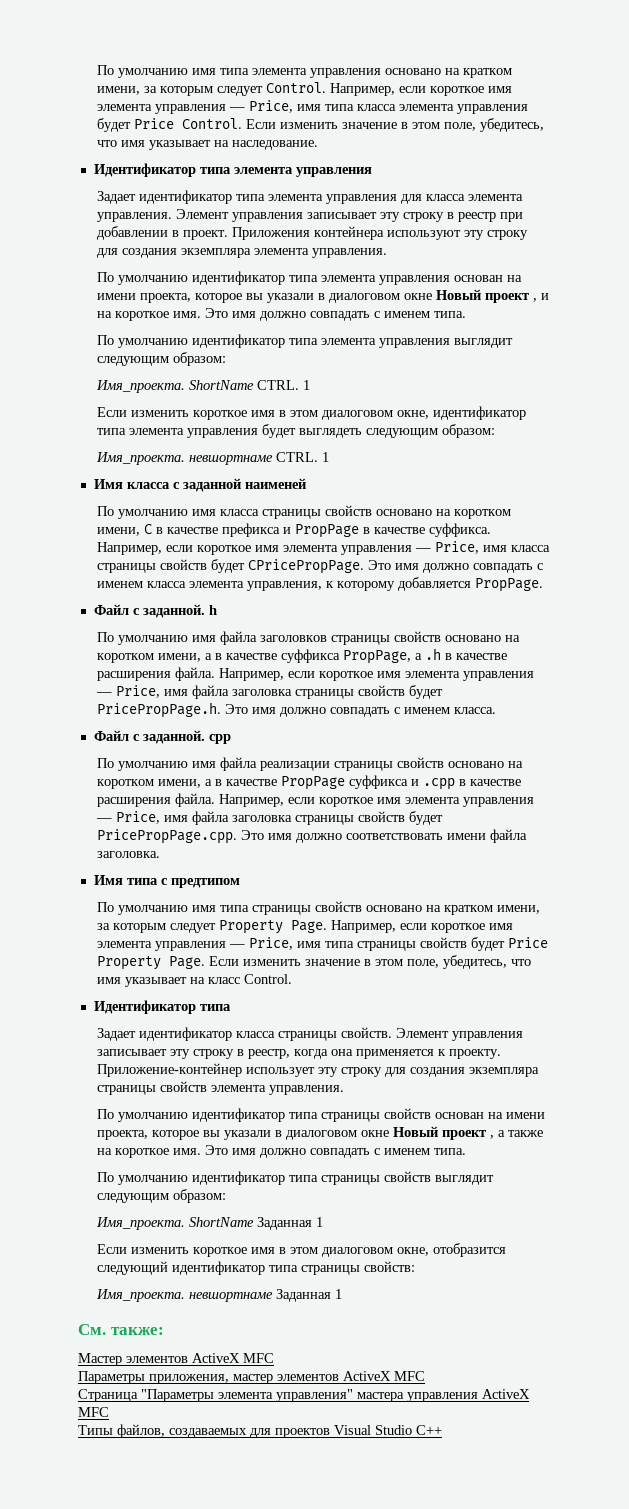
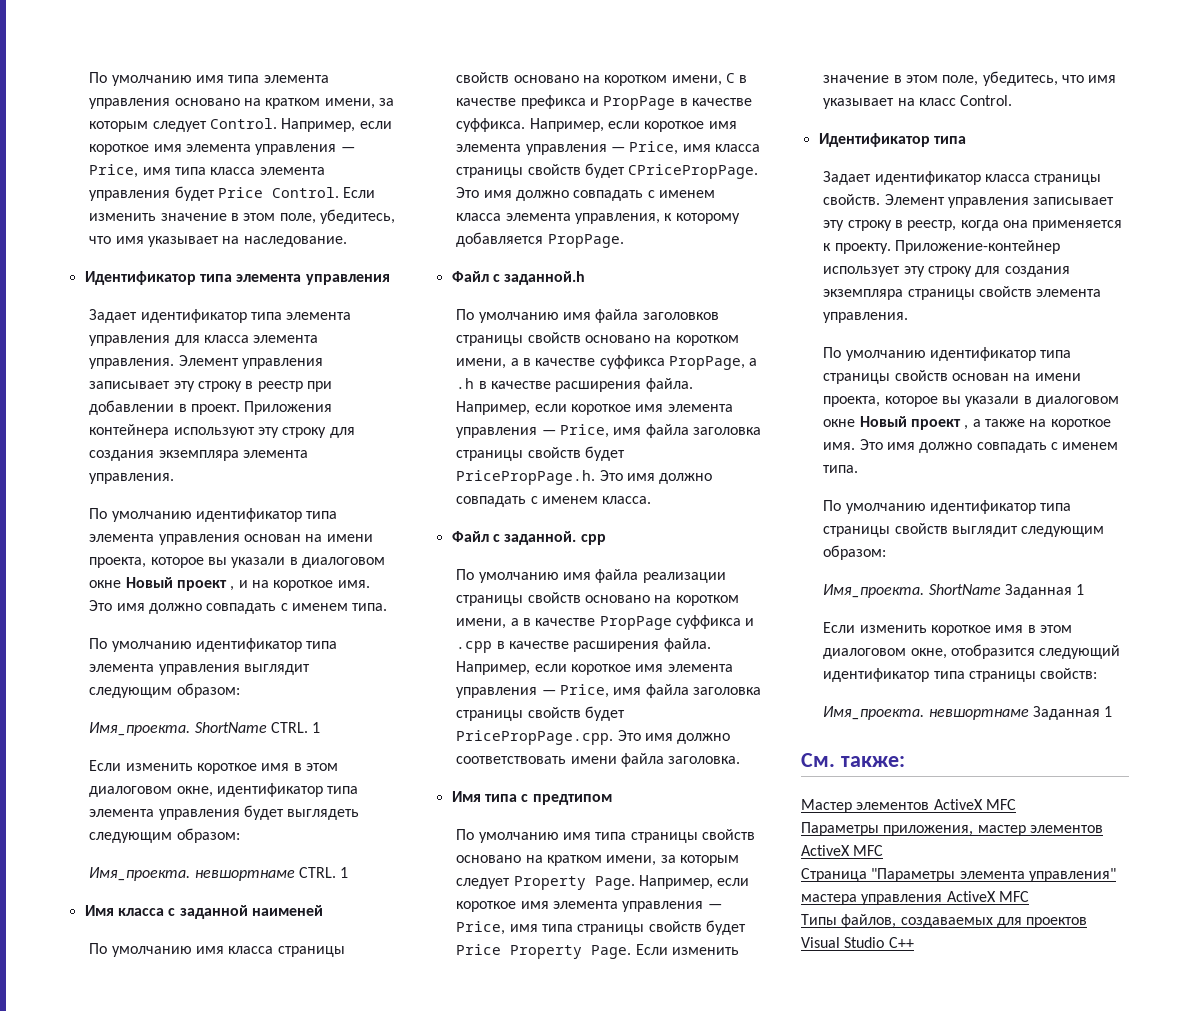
[142,604,217,618] заданной. h -> [504,271,586,285] заданной.h

